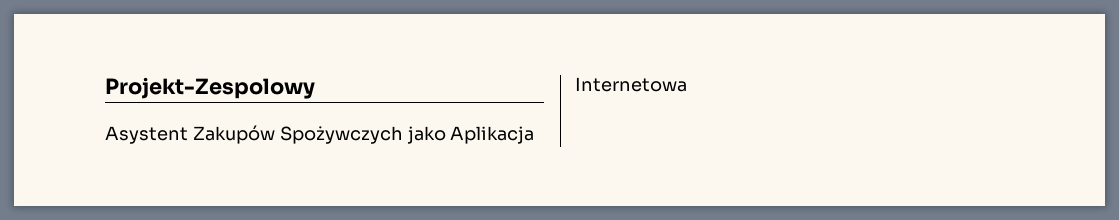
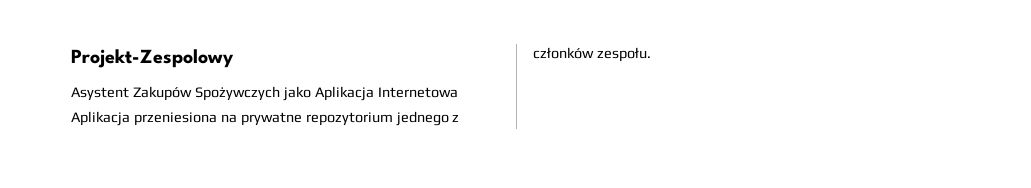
(687, 84) none -> [71,111,460,126] [533,47,651,62] // Aplikacja przeniesiona na prywatne repozytorium jednego z członków zespołu.

